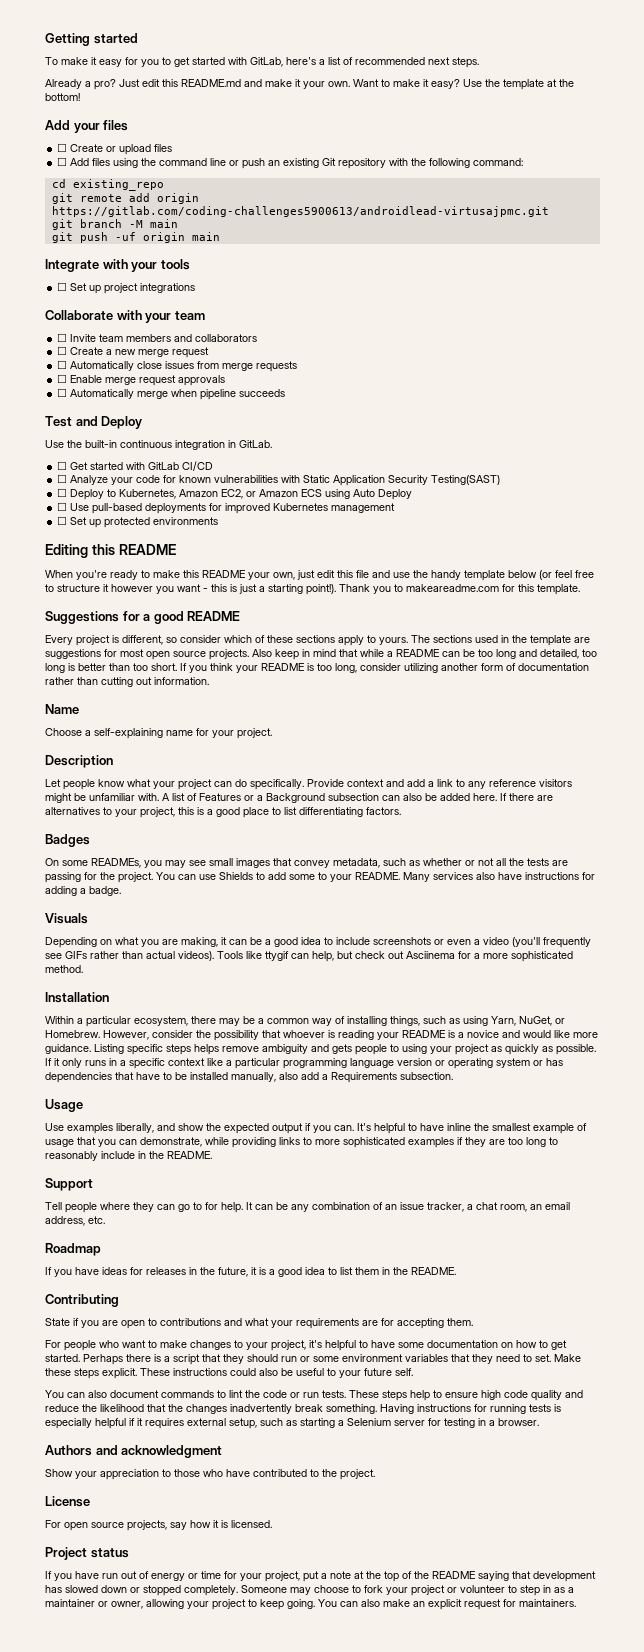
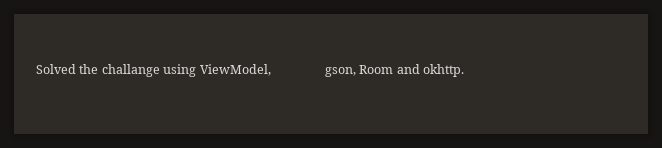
[45,33,138,46] [45,57,479,68] [45,79,574,90] [45,93,80,101] [45,120,129,133] [57,143,173,155] [57,157,524,169] [51,179,164,191] [51,193,199,204] [51,206,549,217] [51,219,178,230] [51,232,220,243] [45,259,190,272] [57,282,196,294] [45,310,205,323] [57,333,258,342] [57,346,210,358] [57,360,298,372] [57,374,226,386] [57,388,286,400] [45,416,143,429] [45,440,272,450] [57,461,214,471] [57,474,501,486] [57,488,413,500] [57,502,396,514] [57,516,219,528] [45,544,176,558] [45,570,594,581] [45,584,580,595] [45,611,241,624] [45,635,590,646] [45,649,597,660] [45,663,589,673] [45,677,209,687] [45,704,79,714] [45,728,272,739] [45,755,113,768] [45,779,572,790] [45,793,553,803] [45,807,401,818] [45,834,90,847] [45,858,568,868] [45,872,595,883] [45,886,121,896] [45,913,88,924] [45,937,591,948] [45,951,573,962] [45,965,83,973] [45,992,109,1003] [45,1016,565,1027] [45,1030,598,1041] [45,1044,596,1055] [45,1058,563,1069] [45,1072,453,1083] [45,1099,83,1112] [45,1123,587,1134] [45,1137,558,1148] [45,1151,212,1161] [45,1178,93,1191] [45,1202,570,1213] [45,1216,105,1226] [45,1243,101,1256] [45,1267,456,1277] [45,1294,119,1307] [45,1318,473,1329] [45,1340,567,1351] [45,1354,581,1365] [45,1368,413,1379] [45,1390,583,1401] [45,1404,561,1414] [45,1418,539,1429] [45,1445,223,1458] [45,1469,375,1480] [45,1496,90,1507] [45,1520,272,1531] [45,1547,129,1560] [45,1571,596,1582] [45,1585,574,1596] [45,1599,576,1610] Getting started // To make it easy for you to get started with GitLab, here's a list of recommended next steps. // Already a pro? Just edit this README.md and make it your own. Want to make it easy? Use the template at the bottom! // Add your files // ☐ Create or upload files // ☐ Add files using the command line or push an existing Git repository with the following command: // cd existing_repo // git remote add origin https://gitlab.com/coding-challenges5900613/androidlead-virtusajpmc.git // git branch -M main // git push -uf origin main // Integrate with your tools // ☐ Set up project integrations // Collaborate with your team // ☐ Invite team members and collaborators // ☐ Create a new merge request // ☐ Automatically close issues from merge requests // ☐ Enable merge request approvals // ☐ Automatically merge when pipeline succeeds // Test and Deploy // Use the built-in continuous integration in GitLab. // ☐ Get started with GitLab CI/CD // ☐ Analyze your code for known vulnerabilities with Static Application Security Testing(SAST) // ☐ Deploy to Kubernetes, Amazon EC2, or Amazon ECS using Auto Deploy // ☐ Use pull-based deployments for improved Kubernetes management // ☐ Set up protected environments // Editing this README // When you're ready to make this README your own, just edit this file and use the handy template below (or feel free to structure it however you want - this is just a starting point!). Thank you to makeareadme.com for this template. // Suggestions for a good README // Every project is different, so consider which of these sections apply to yours. The sections used in the template are suggestions for most open source projects. Also keep in mind that while a README can be too long and detailed, too long is better than too short. If you think your README is too long, consider utilizing another form of documentation rather than cutting out information. // Name // Choose a self-explaining name for your project. // Description // Let people know what your project can do specifically. Provide context and add a link to any reference visitors might be unfamiliar with. A list of Features or a Background subsection can also be added here. If there are alternatives to your project, this is a good place to list differentiating factors. // Badges // On some READMEs, you may see small images that convey metadata, such as whether or not all the tests are passing for the project. You can use Shields to add some to your README. Many services also have instructions for adding a badge. // Visuals // Depending on what you are making, it can be a good idea to include screenshots or even a video (you'll frequently see GIFs rather than actual videos). Tools like ttygif can help, but check out Asciinema for a more sophisticated method. // Installation // Within a particular ecosystem, there may be a common way of installing things, such as using Yarn, NuGet, or Homebrew. However, consider the possibility that whoever is reading your README is a novice and would like more guidance. Listing specific steps helps remove ambiguity and gets people to using your project as quickly as possible. If it only runs in a specific context like a particular programming language version or operating system or has dependencies that have to be installed manually, also add a Requirements subsection. // Usage // Use examples liberally, and show the expected output if you can. It's helpful to have inline the smallest example of usage that you can demonstrate, while providing links to more sophisticated examples if they are too long to reasonably include in the README. // Support // Tell people where they can go to for help. It can be any combination of an issue tracker, a chat room, an email address, etc. // Roadmap // If you have ideas for releases in the future, it is a good idea to list them in the README. // Contributing // State if you are open to contributions and what your requirements are for accepting them. // For people who want to make changes to your project, it's helpful to have some documentation on how to get started. Perhaps there is a script that they should run or some environment variables that they need to set. Make these steps explicit. These instructions could also be useful to your future self. // You can also document commands to lint the code or run tests. These steps help to ensure high code quality and reduce the likelihood that the changes inadvertently break something. Having instructions for running tests is especially helpful if it requires external setup, such as starting a Selenium server for testing in a browser. // Authors and acknowledgment // Show your appreciation to those who have contributed to the project. // License // For open source projects, say how it is licensed. // Project status // If you have run out of energy or time for your project, put a note at the top of the README saying that development has slowed down or stopped completely. Someone may choose to fork your project or volunteer to step in as a maintainer or owner, allowing your project to keep going. You can also make an explicit request for maintainers. -> [36,64,465,77] Solved the challange using ViewModel, gson, Room and okhttp.

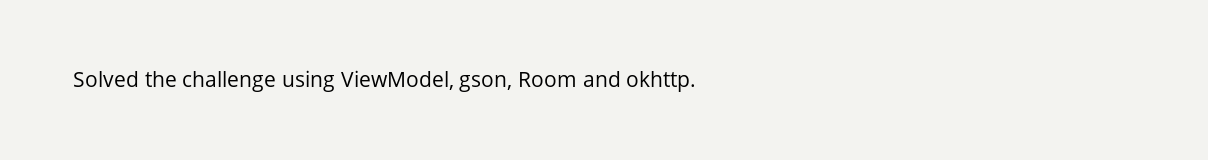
[101,64,160,77] challange -> [182,71,277,92] challenge

